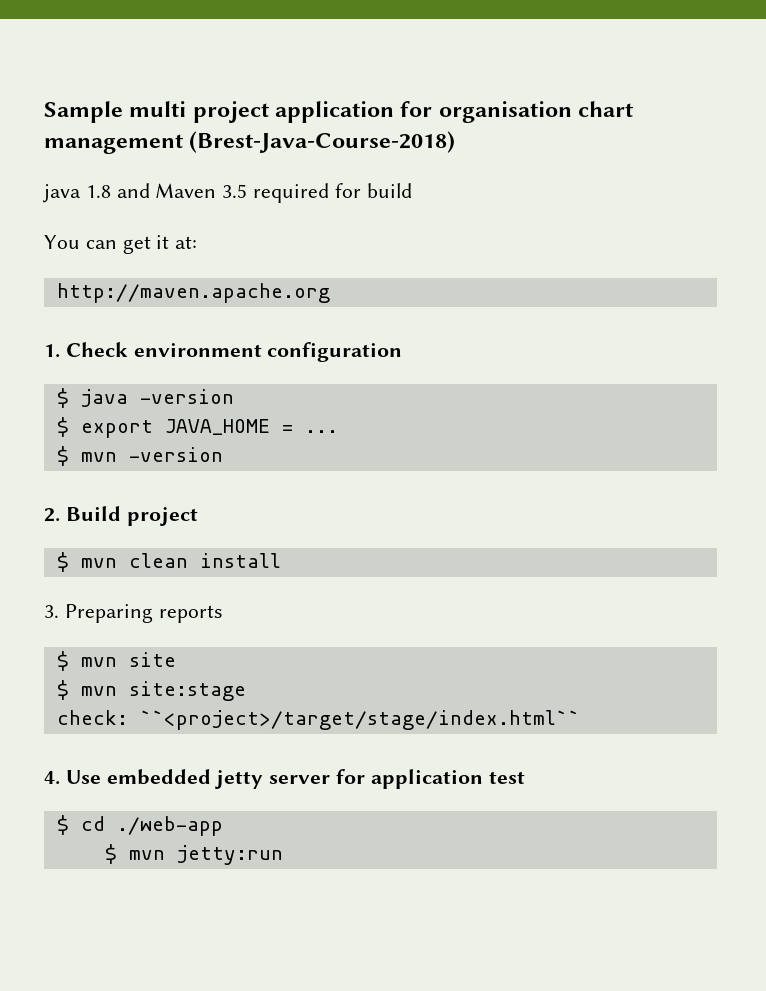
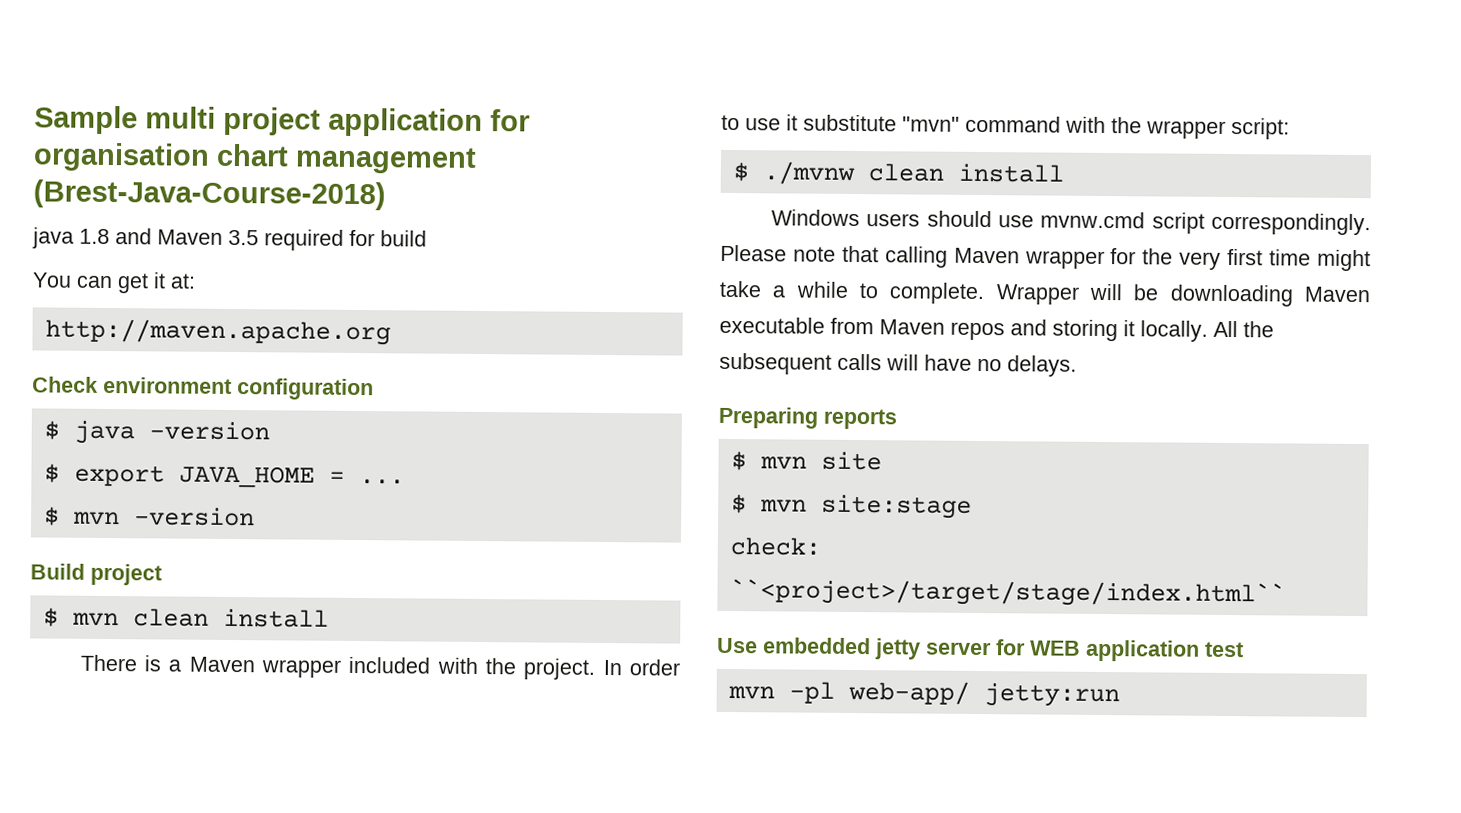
[44,344,60,358] 1. -> (391, 332) none
[44,508,60,522] 2. -> (255, 517) none
[44,605,59,618] 3. -> [79,654,680,680] [721,114,1290,140] [732,161,1064,185] [770,209,1371,236] [720,244,1371,272] [719,280,1370,307] [719,316,1274,342] [719,352,1077,377] There is a Maven wrapper included with the project. In order to use it substitute "mvn" command with the wrapper script: // $ ./mvnw clean install // Windows users should use mvnw.cmd script correspondingly. Please note that calling Maven wrapper for the very first time might take a while to complete. Wrapper will be downloading Maven executable from Maven repos and storing it locally. All the subsequent calls will have no delays. //
[44,771,60,785] 4. -> (1286, 593) none
(366, 776) none -> [1030,640,1081,656] WEB
[56,815,223,836] [104,844,165,864] $ cd ./web-app // $ mvn -> [727,680,970,705] mvn -pl web-app/

